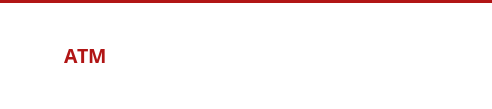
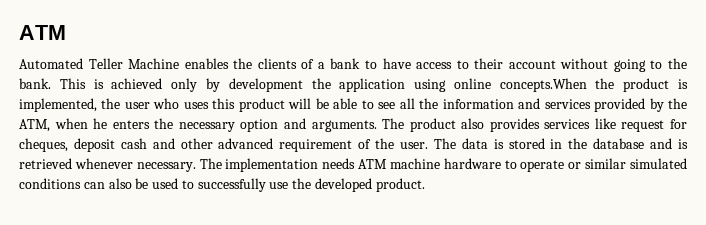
[64,49,106,63] ATM -> [19,25,66,40] [19,58,687,72] [19,78,689,92] [19,98,687,112] [19,118,687,132] [19,138,689,152] [19,158,687,172] [19,178,425,192] ATM // Automated Teller Machine enables the clients of a bank to have access to their account without going to the bank. This is achieved only by development the application using online concepts.When the product is implemented, the user who uses this product will be able to see all the information and services provided by the ATM, when he enters the necessary option and arguments. The product also provides services like request for cheques, deposit cash and other advanced requirement of the user. The data is stored in the database and is retrieved whenever necessary. The implementation needs ATM machine hardware to operate or similar simulated conditions can also be used to successfully use the developed product.

